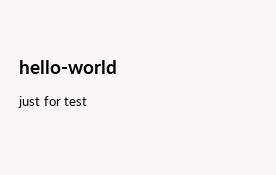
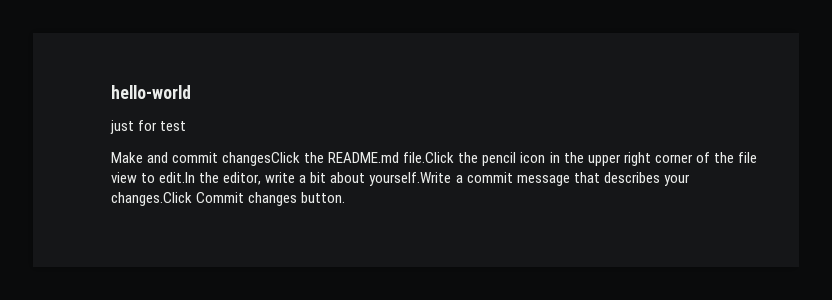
(88, 101) none -> [111,152,757,166] [111,172,690,186] [111,192,346,206] // Make and commit changesClick the README.md file.Click the pencil icon in the upper right corner of the file view to edit.In the editor, write a bit about yourself.Write a commit message that describes your changes.Click Commit changes button.

